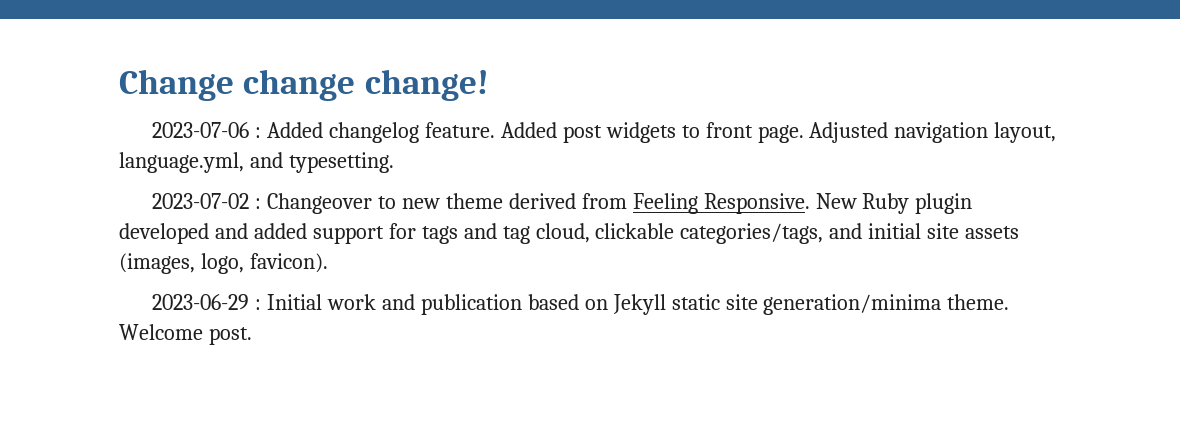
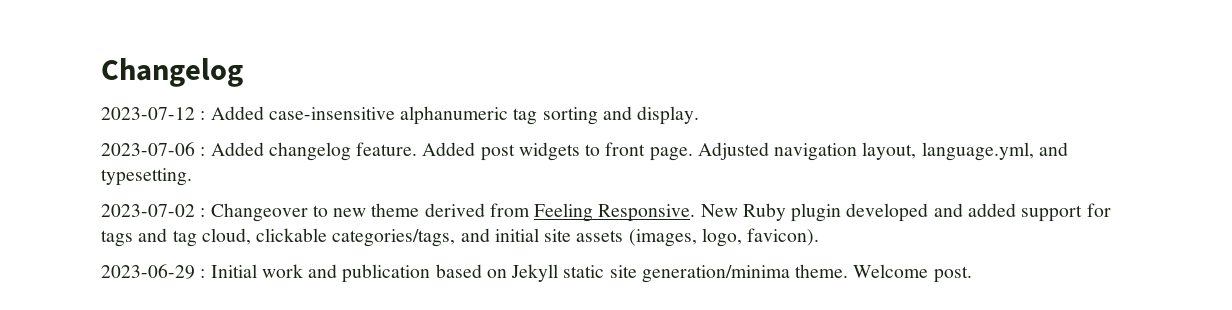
[119,69,489,101] Change change change! -> [101,58,243,87] [101,106,700,125] Changelog // 2023-07-12 : Added case-insensitive alphanumeric tag sorting and display.

